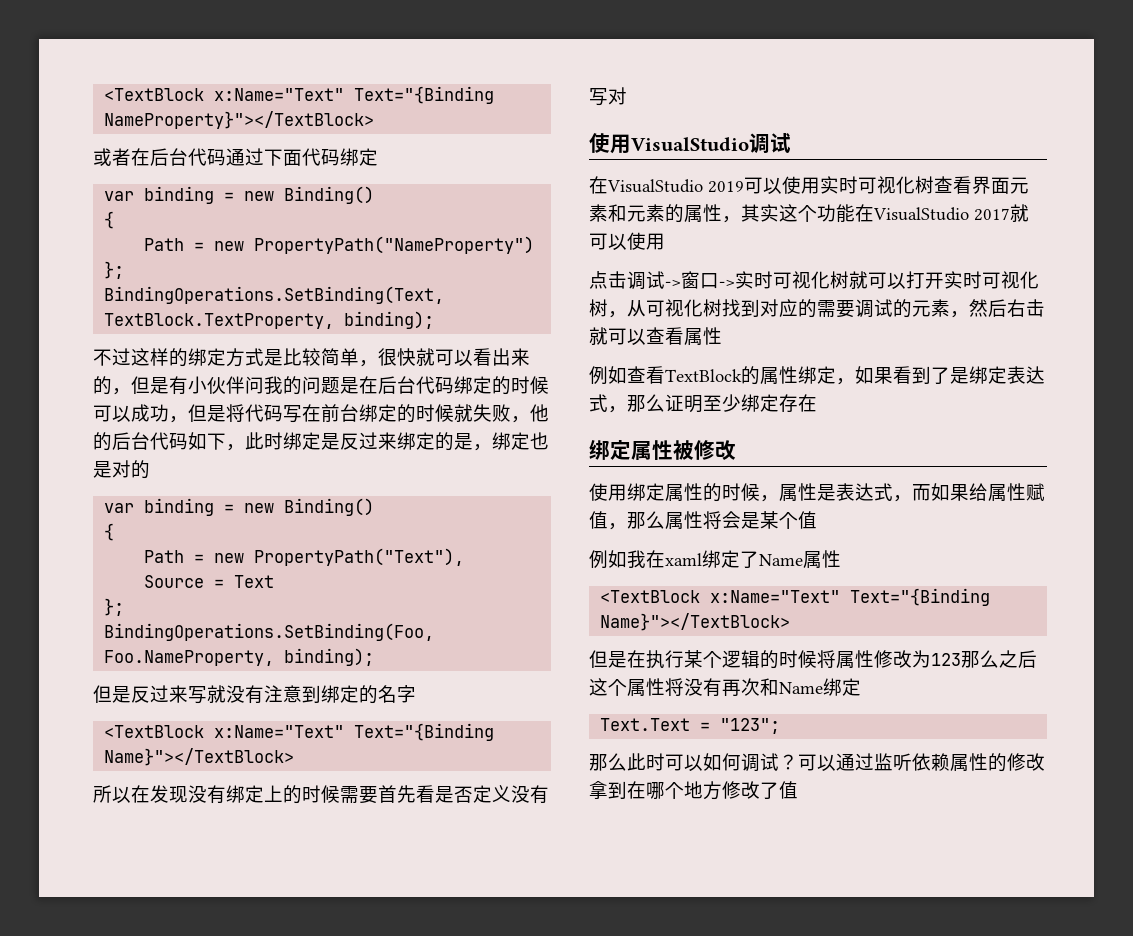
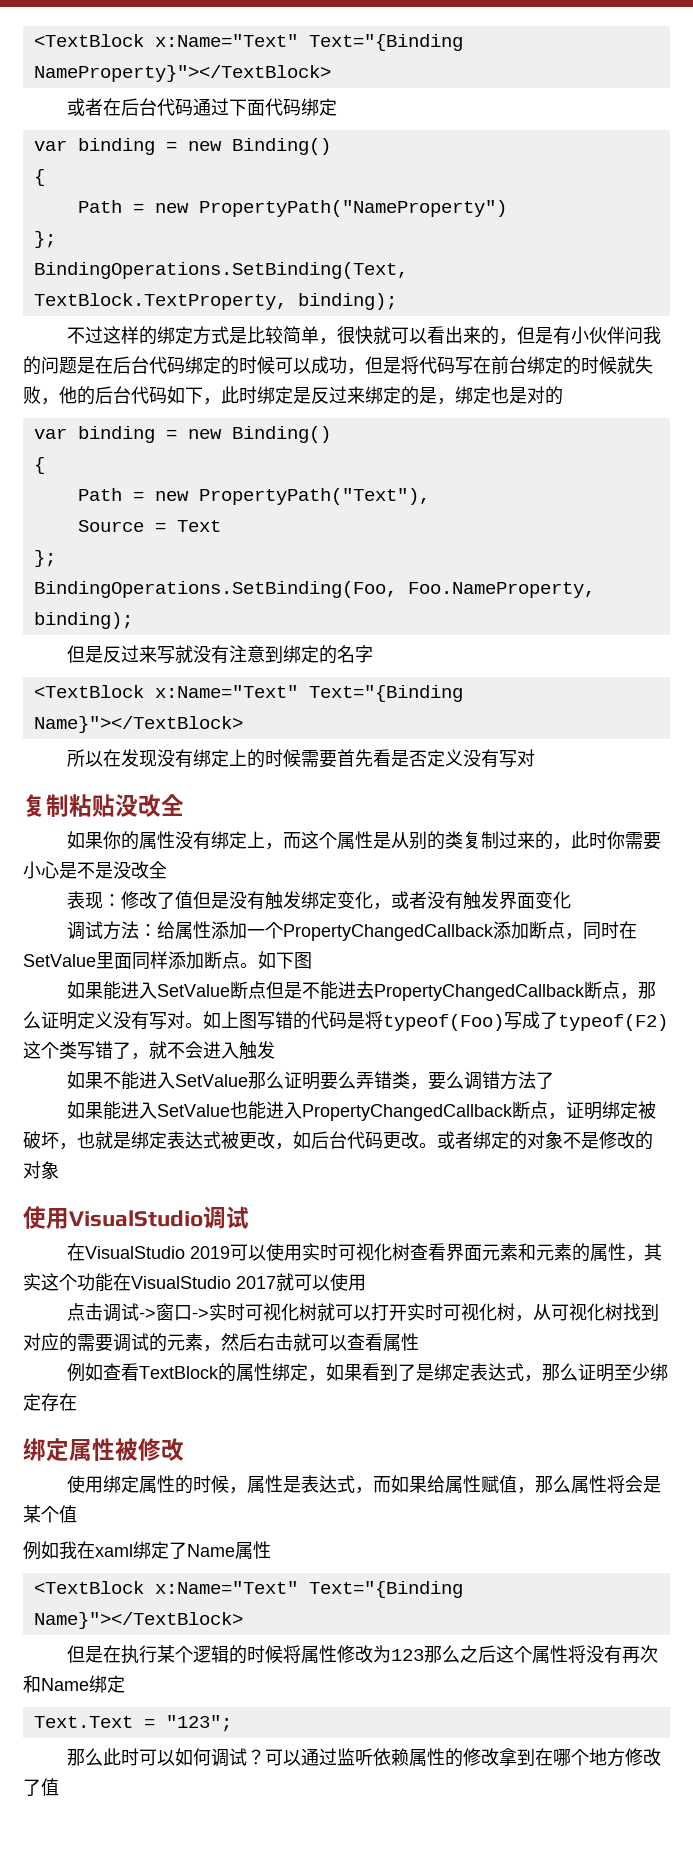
(627, 96) none -> [23,794,184,817] [66,831,661,850] [23,861,167,879] [66,891,571,910] [66,921,637,941] [23,951,312,970] [66,981,656,1001] [23,1011,668,1031] [23,1041,275,1060] [66,1071,554,1090] [66,1101,656,1121] [23,1131,653,1150] [23,1161,59,1179] // 复制粘贴没改全 // 如果你的属性没有绑定上，而这个属性是从别的类复制过来的，此时你需要小心是不是没改全 // 表现：修改了值但是没有触发绑定变化，或者没有触发界面变化 // 调试方法：给属性添加一个PropertyChangedCallback添加断点，同时在SetValue里面同样添加断点。如下图 // 如果能进入SetValue断点但是不能进去PropertyChangedCallback断点，那么证明定义没有写对。如上图写错的代码是将typeof(Foo)写成了typeof(F2)这个类写错了，就不会进入触发 // 如果不能进入SetValue那么证明要么弄错类，要么调错方法了 // 如果能进入SetValue也能进入PropertyChangedCallback断点，证明绑定被破坏，也就是绑定表达式被更改，如后台代码更改。或者绑定的对象不是修改的对象

